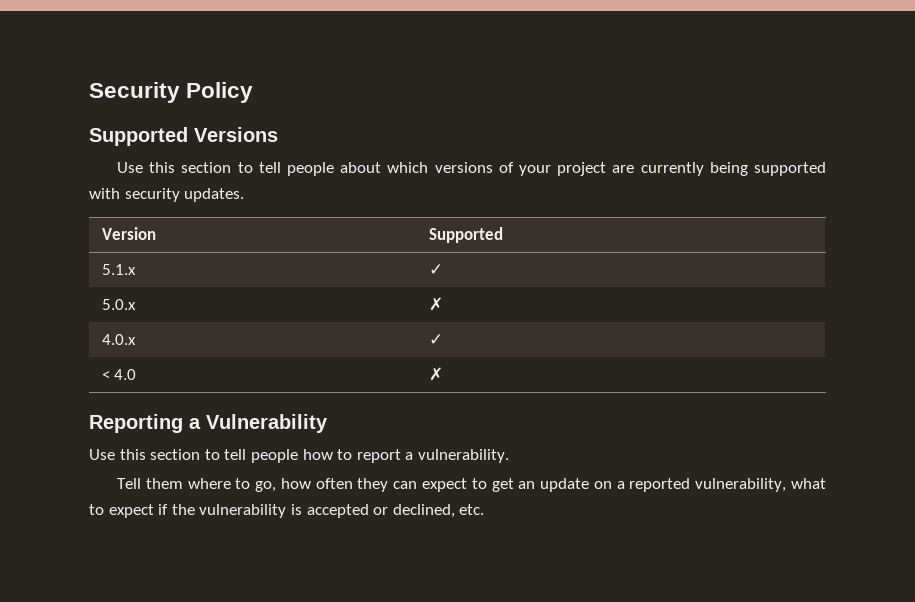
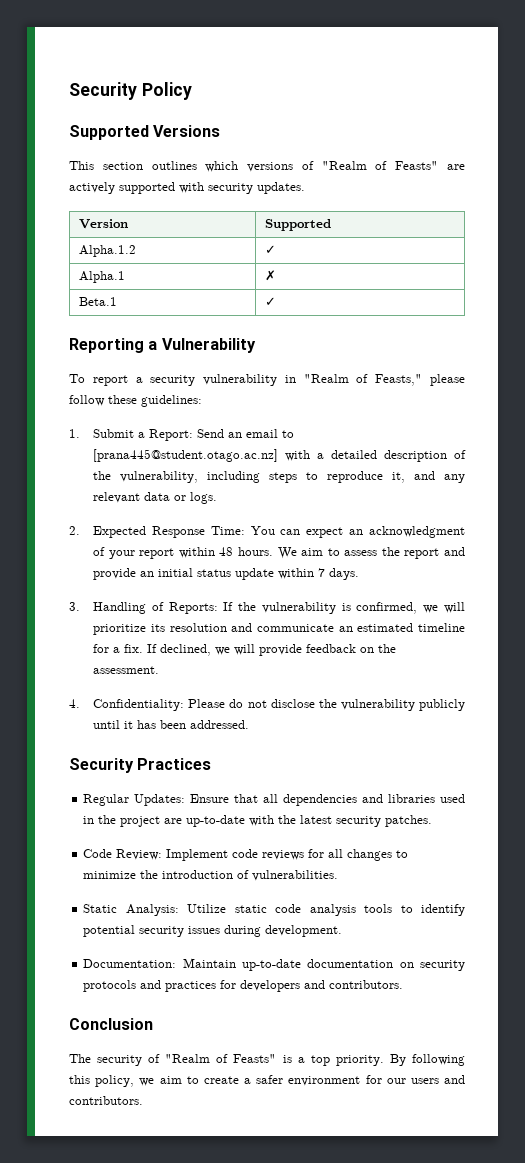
[116,162,748,176] Use this section to tell people about which versions of your project are currently being -> [69,161,465,172] [69,182,115,194] This section outlines which versions of "Realm of Feasts" are actively
[101,264,136,275] [428,264,443,275] [101,299,136,310] [428,297,443,311] [101,334,136,345] [428,334,443,345] [101,369,137,380] [428,367,443,381] 5.1.x | ✓ // 5.0.x | ✗ // 4.0.x | ✓ // < 4.0 | ✗ -> [78,245,136,257] [264,245,276,254] [78,271,125,283] [264,270,276,281] [78,297,117,306] [264,297,276,306] Alpha.1.2 | ✓ // Alpha.1 | ✗ // Beta.1 | ✓
[89,449,509,463] [116,478,827,492] [89,504,485,518] Use this section to tell people how to report a vulnerability. // Tell them where to go, how often they can expect to get an update on a reported vulnerability, what to expect if the vulnerability is accepted or declined, etc. -> [69,374,465,386] [69,395,202,407] [69,429,295,441] [93,449,467,462] [93,471,465,483] [93,492,218,504] [69,526,465,538] [93,547,465,559] [93,568,360,580] [69,602,465,614] [93,623,465,635] [93,644,397,656] [93,666,160,674] [69,699,465,711] [93,720,250,729] [69,758,212,773] [83,794,465,806] [83,815,433,827] [83,849,409,861] [83,870,339,881] [83,904,465,916] [83,925,343,937] [83,958,465,971] [83,980,404,992] [69,1018,153,1030] [69,1054,465,1066] [69,1075,466,1087] [69,1096,143,1105] To report a security vulnerability in "Realm of Feasts," please follow these guidelines: // 1. Submit a Report: Send an email to [prana445@student.otago.ac.nz] with a detailed description of the vulnerability, including steps to reproduce it, and any relevant data or logs. // 2. Expected Response Time: You can expect an acknowledgment of your report within 48 hours. We aim to assess the report and provide an initial status update within 7 days. // 3. Handling of Reports: If the vulnerability is confirmed, we will prioritize its resolution and communicate an estimated timeline for a fix. If declined, we will provide feedback on the assessment. // 4. Confidentiality: Please do not disclose the vulnerability publicly until it has been addressed. // Security Practices // Regular Updates: Ensure that all dependencies and libraries used in the project are up-to-date with the latest security patches. // Code Review: Implement code reviews for all changes to minimize the introduction of vulnerabilities. // Static Analysis: Utilize static code analysis tools to identify potential security issues during development. // Documentation: Maintain up-to-date documentation on security protocols and practices for developers and contributors. // Conclusion // The security of "Realm of Feasts" is a top priority. By following this policy, we aim to create a safer environment for our users and contributors.

